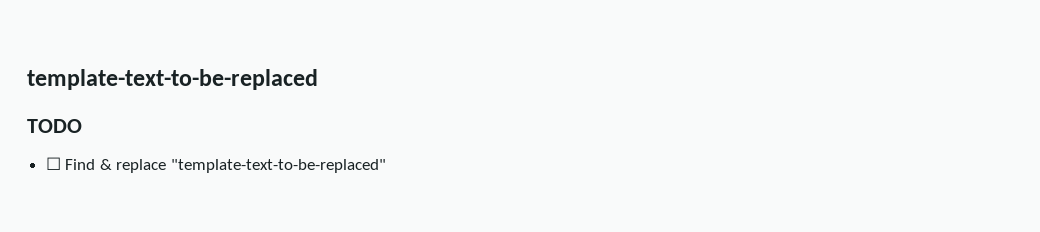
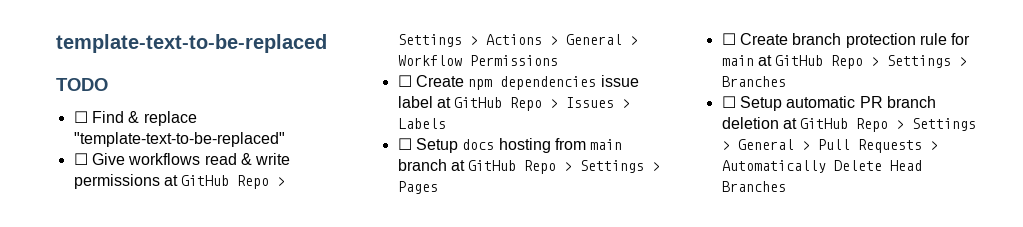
(387, 166) none -> [73,153,291,165] [73,174,286,189] [397,34,638,47] [397,55,558,66] [397,75,639,90] [397,96,631,111] [397,118,446,129] [397,138,623,153] [397,159,661,174] [397,181,438,194] [721,33,971,48] [721,55,968,69] [721,76,786,87] [721,96,936,111] [721,117,977,132] [721,139,938,153] [721,160,922,173] [721,181,786,192] // ☐ Give workflows read & write permissions at GitHub Repo > Settings > Actions > General > Workflow Permissions // ☐ Create npm dependencies issue label at GitHub Repo > Issues > Labels // ☐ Setup docs hosting from main branch at GitHub Repo > Settings > Pages // ☐ Create branch protection rule for main at GitHub Repo > Settings > Branches // ☐ Setup automatic PR branch deletion at GitHub Repo > Settings > General > Pull Requests > Automatically Delete Head Branches

